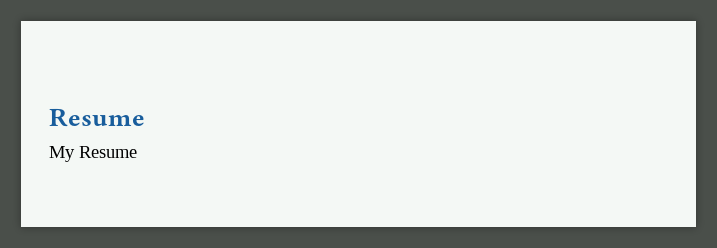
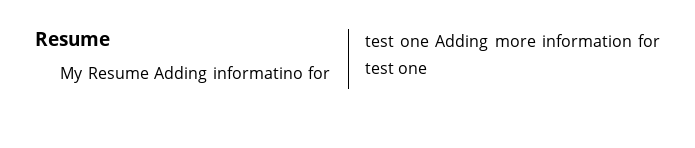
(137, 152) none -> [154,66,330,83] [365,34,660,51] [365,63,428,74] Adding informatino for test one Adding more information for test one

